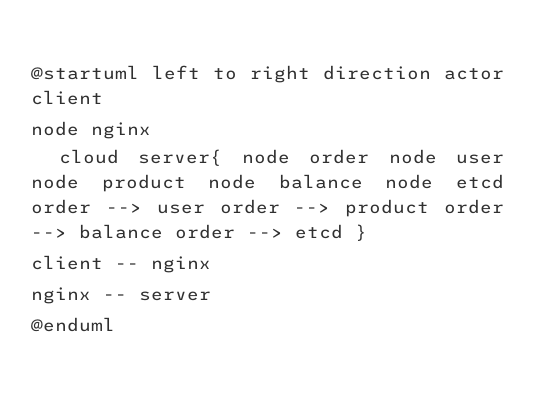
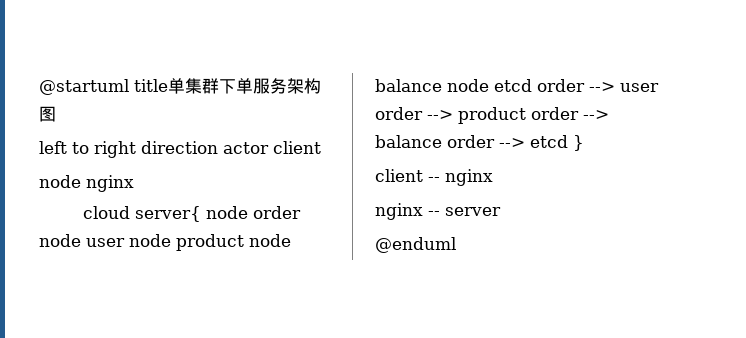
(139, 72) none -> [134,78,321,94] [39,106,56,122] title单集群下单服务架构图 //

